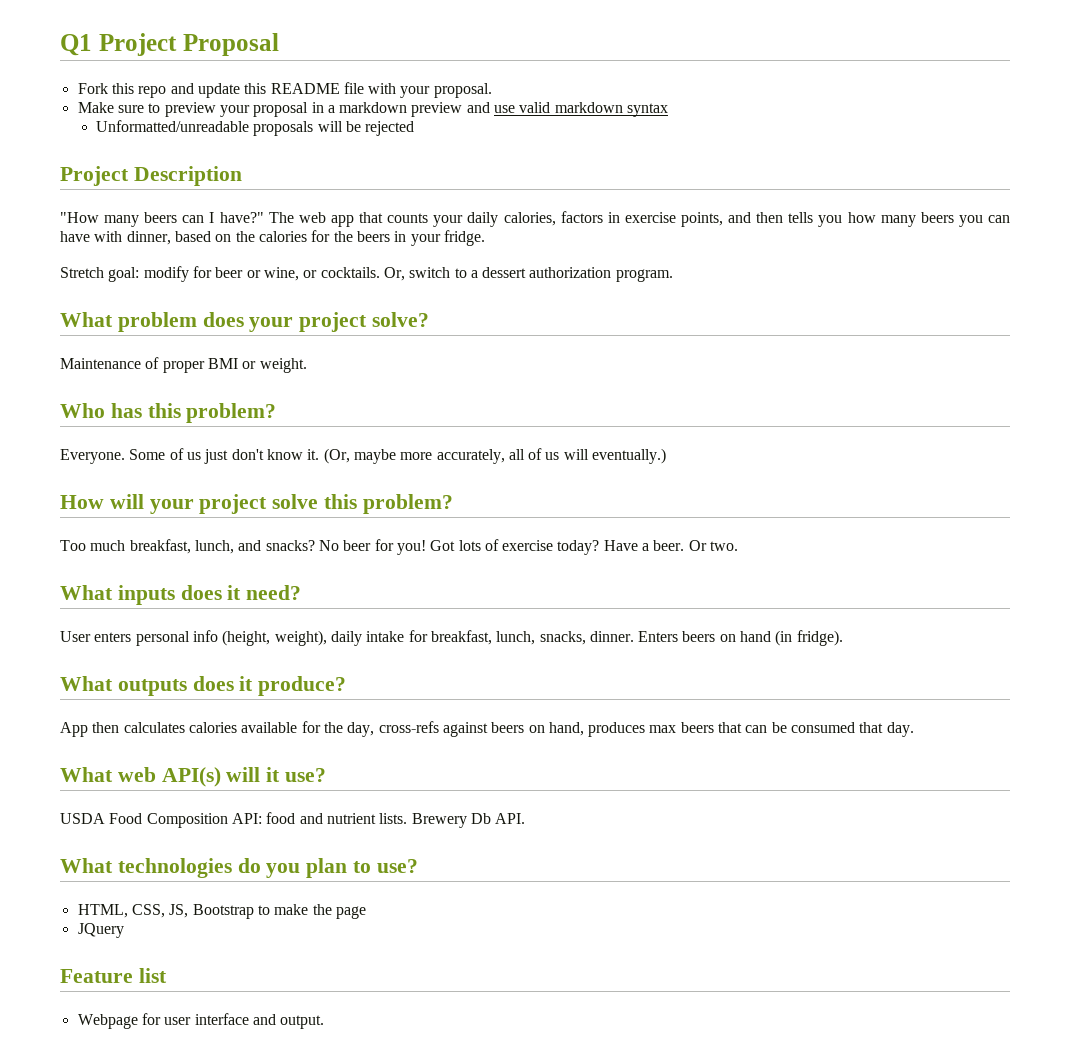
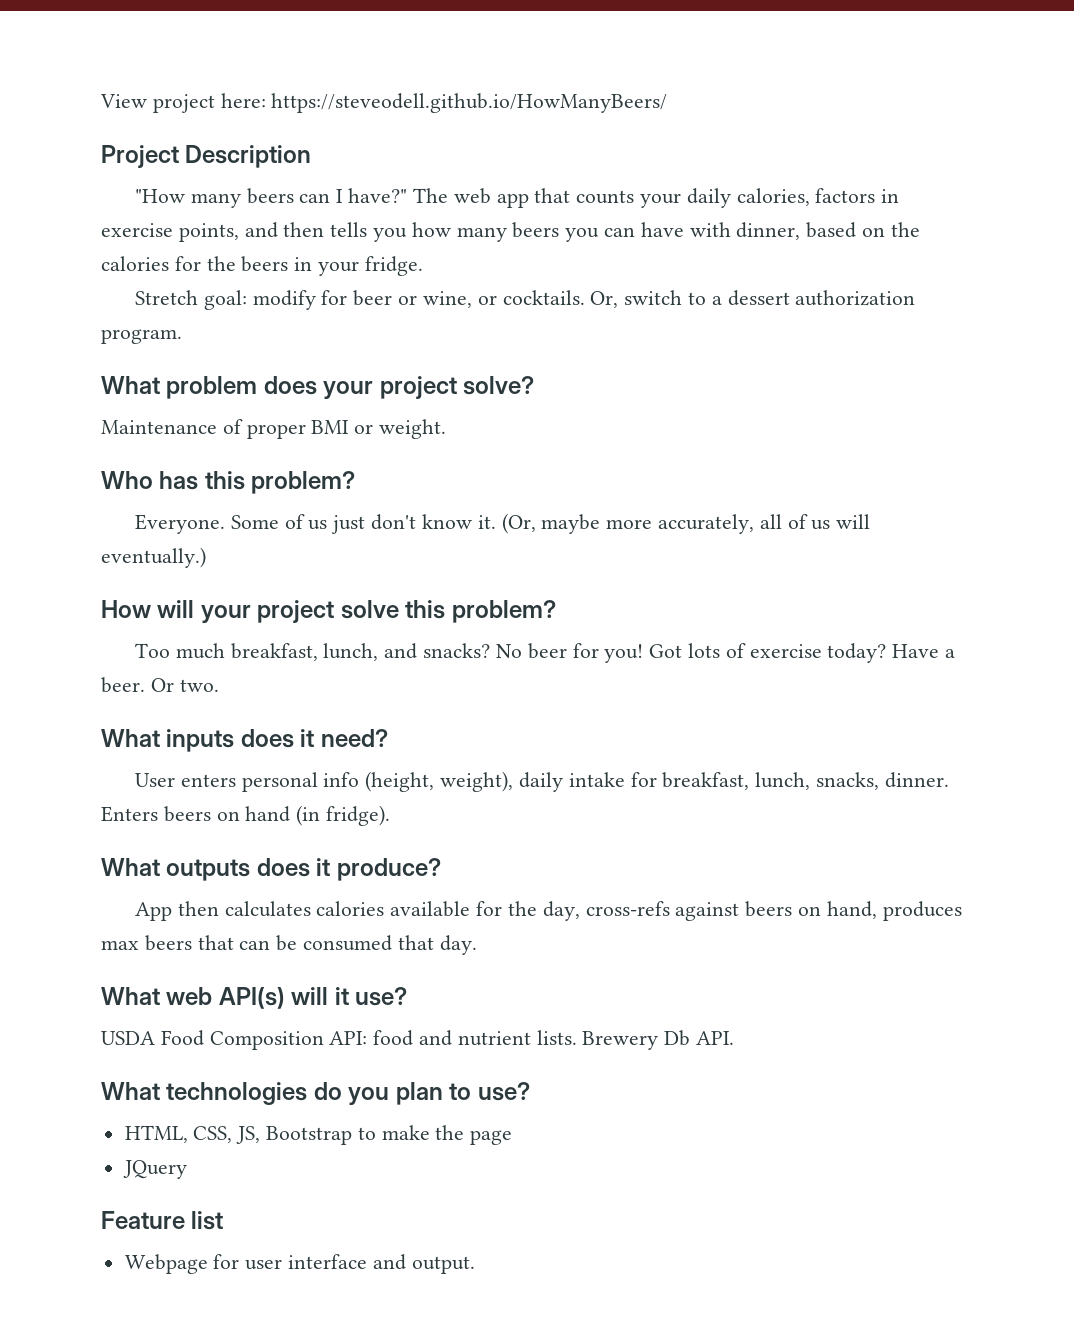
[60,33,279,56] [77,82,492,98] [77,102,669,117] [96,120,415,136] Q1 Project Proposal // Fork this repo and update this README file with your proposal. // Make sure to preview your proposal in a markdown preview and use valid markdown syntax // Unformatted/unreadable proposals will be rejected -> [100,93,668,113] View project here: https://steveodell.github.io/HowManyBeers/

